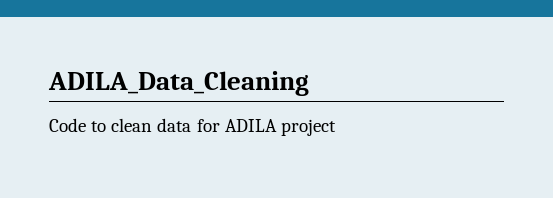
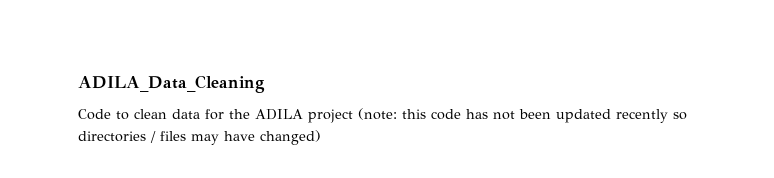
(220, 125) none -> [229,109,250,119] the
(336, 127) none -> [358,108,687,123] [78,130,321,145] (note: this code has not been updated recently so directories / files may have changed)

